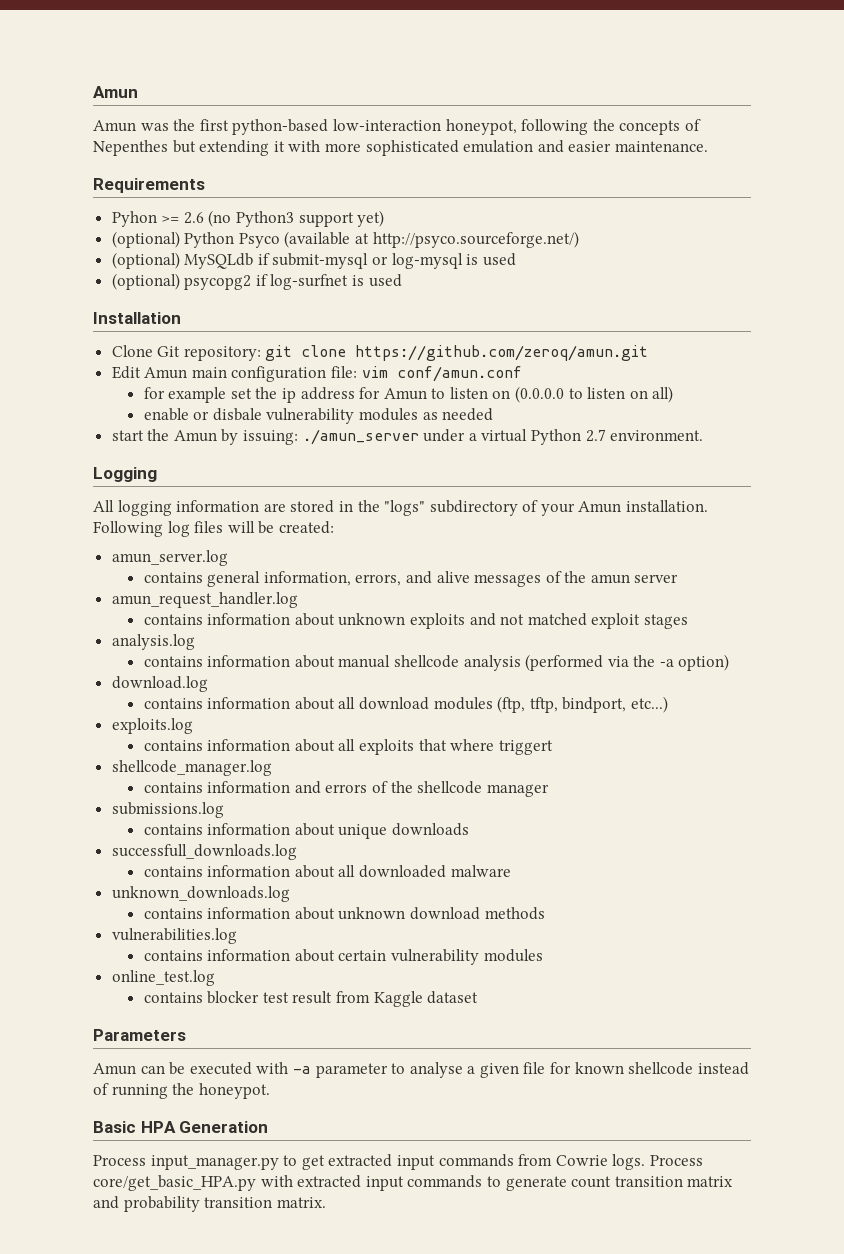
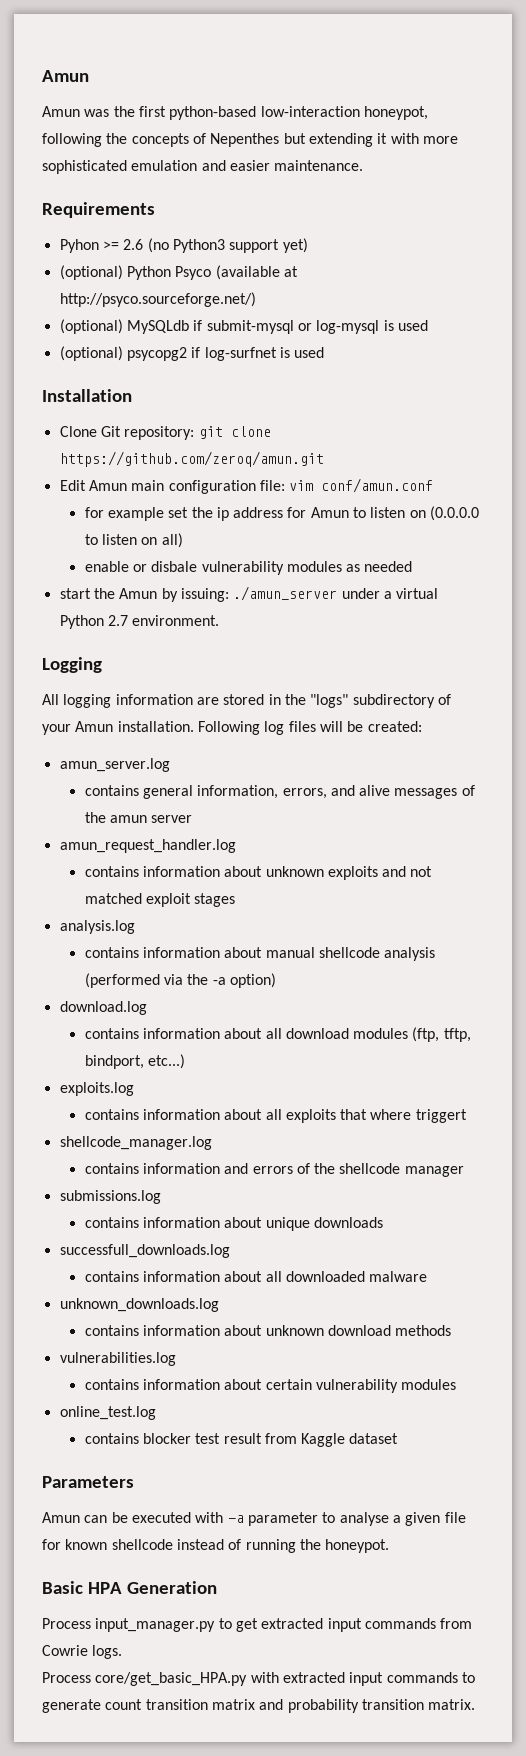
(646, 1162) none -> (123, 1652) //

